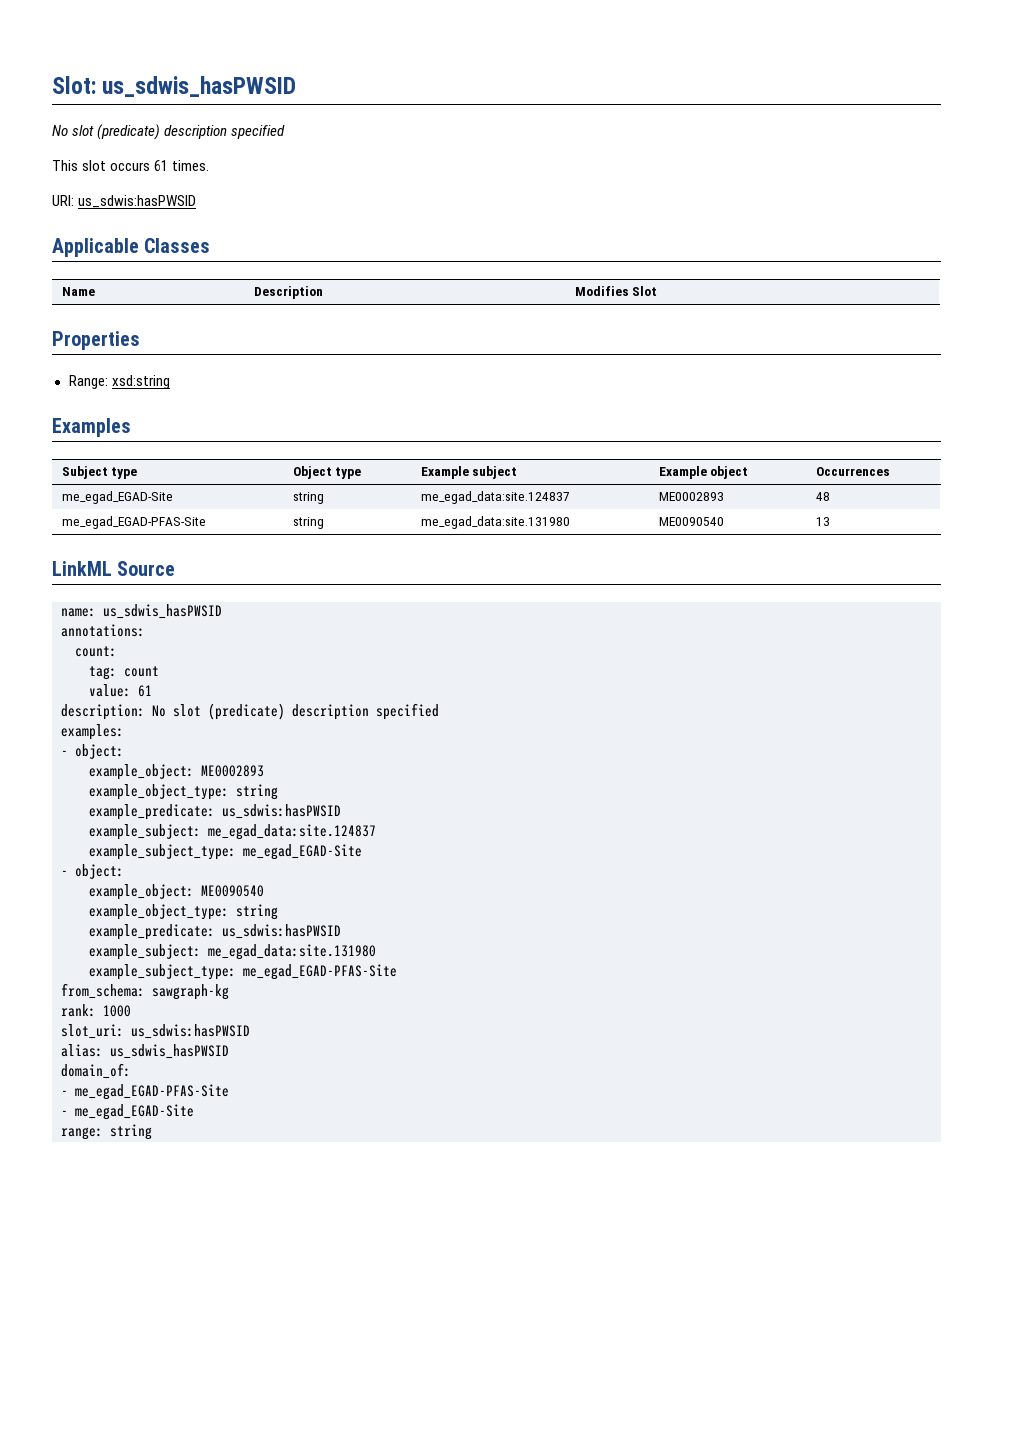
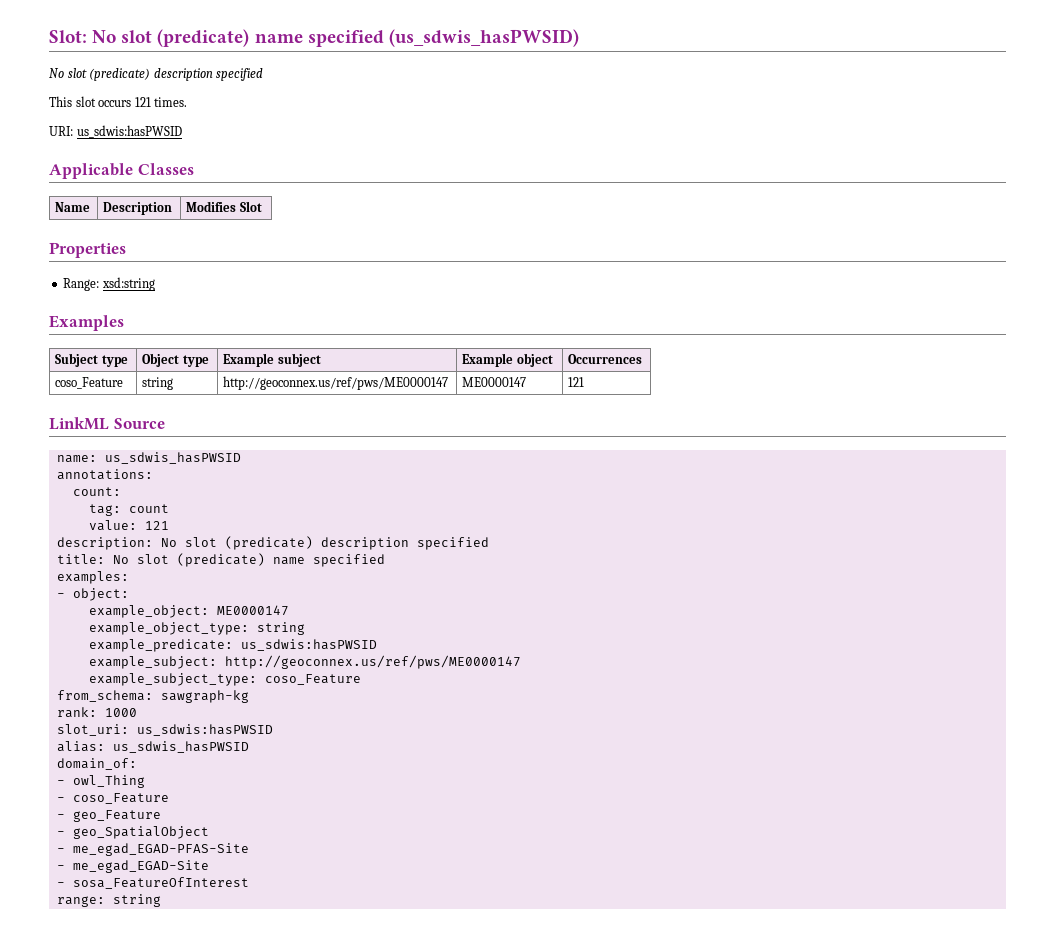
[102,76,297,97] us_sdwis_hasPWSID -> [92,29,579,47] No slot (predicate) name specified (us_sdwis_hasPWSID)
[154,160,169,171] 61 -> [134,97,151,107] 121
[61,491,173,504] [292,492,324,504] [420,491,570,504] [658,492,724,501] [815,492,830,501] [61,516,206,529] [292,517,324,529] [420,516,570,529] [658,517,724,526] [815,517,830,526] me_egad_EGAD-Site | string | me_egad_data:site.124837 | ME0002893 | 48 // me_egad_EGAD-PFAS-Site | string | me_egad_data:site.131980 | ME0090540 | 13 -> [55,377,124,389] [142,377,174,390] [223,376,449,390] [462,377,527,387] [568,377,585,387] coso_Feature | string | http://geoconnex.us/ref/pws/ME0000147 | ME0000147 | 121
[138,685,152,697] 61 -> [144,521,169,530] 121
(439, 711) none -> [56,553,385,567] // title: No slot (predicate) name specified
[201,765,264,777] [89,784,278,800] [89,804,341,820] [89,824,376,840] [89,844,362,860] [61,864,124,879] [89,884,264,900] [89,904,278,920] [89,924,341,940] [89,944,376,960] [89,964,397,980] ME0002893 // example_object_type: string // example_predicate: us_sdwis:hasPWSID // example_subject: me_egad_data:site.124837 // example_subject_type: me_egad_EGAD-Site // - object: // example_object: ME0090540 // example_object_type: string // example_predicate: us_sdwis:hasPWSID // example_subject: me_egad_data:site.131980 // example_subject_type: me_egad_EGAD-PFAS-Site -> [216,605,289,616] [88,622,305,635] [88,639,377,652] [88,655,521,669] [88,673,361,686] ME0000147 // example_object_type: string // example_predicate: us_sdwis:hasPWSID // example_subject: http://geoconnex.us/ref/pws/ME0000147 // example_subject_type: coso_Feature
(131, 1071) none -> [56,775,145,788] [56,793,169,804] [56,810,161,822] [56,826,209,839] // - owl_Thing // - coso_Feature // - geo_Feature // - geo_SpatialObject
(194, 1112) none -> [56,877,249,889] // - sosa_FeatureOfInterest

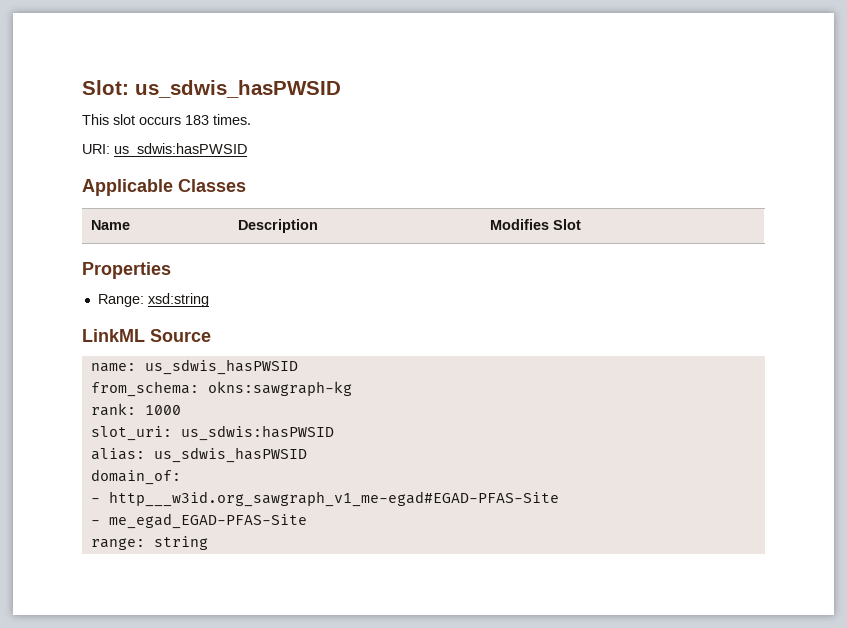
[92,29,579,47] [49,68,264,81] No slot (predicate) name specified (us_sdwis_hasPWSID) // No slot (predicate) description specified -> [135,80,341,98] us_sdwis_hasPWSID
[134,97,151,107] 121 -> [185,115,209,125] 183
[49,315,124,331] [55,353,128,367] [142,353,209,367] [223,353,321,367] [462,353,553,367] [568,354,643,364] [55,377,124,389] [142,377,174,390] [223,376,449,390] [462,377,527,387] [568,377,585,387] [49,417,165,430] [56,452,241,464] [56,469,153,480] [72,487,121,496] [88,504,169,516] [88,520,169,531] [56,536,489,550] [56,553,385,567] [56,571,129,584] [56,588,129,601] [88,605,289,618] [88,622,305,635] [88,639,377,652] [88,655,521,669] [88,673,361,686] Examples // Subject type | Object type | Example subject | Example object | Occurrences // coso_Feature | string | http://geoconnex.us/ref/pws/ME0000147 | ME0000147 | 121 // LinkML Source // name: us_sdwis_hasPWSID // annotations: // count: // tag: count // value: 121 // description: No slot (predicate) description specified // title: No slot (predicate) name specified // examples: // - object: // example_object: ME0000147 // example_object_type: string // example_predicate: us_sdwis:hasPWSID // example_subject: http://geoconnex.us/ref/pws/ME0000147 // example_subject_type: coso_Feature -> [82,329,211,342] [90,359,298,375] LinkML Source // name: us_sdwis_hasPWSID
[160,690,249,703] sawgraph-kg -> [207,381,352,396] okns:sawgraph-kg
[72,775,145,788] [56,793,169,804] [56,810,161,822] [56,826,209,839] [56,843,249,856] [56,860,209,873] [56,877,249,889] owl_Thing // - coso_Feature // - geo_Feature // - geo_SpatialObject // - me_egad_EGAD-PFAS-Site // - me_egad_EGAD-Site // - sosa_FeatureOfInterest -> [108,491,559,507] [90,513,307,529] http___w3id.org_sawgraph_v1_me-egad#EGAD-PFAS-Site // - me_egad_EGAD-PFAS-Site

